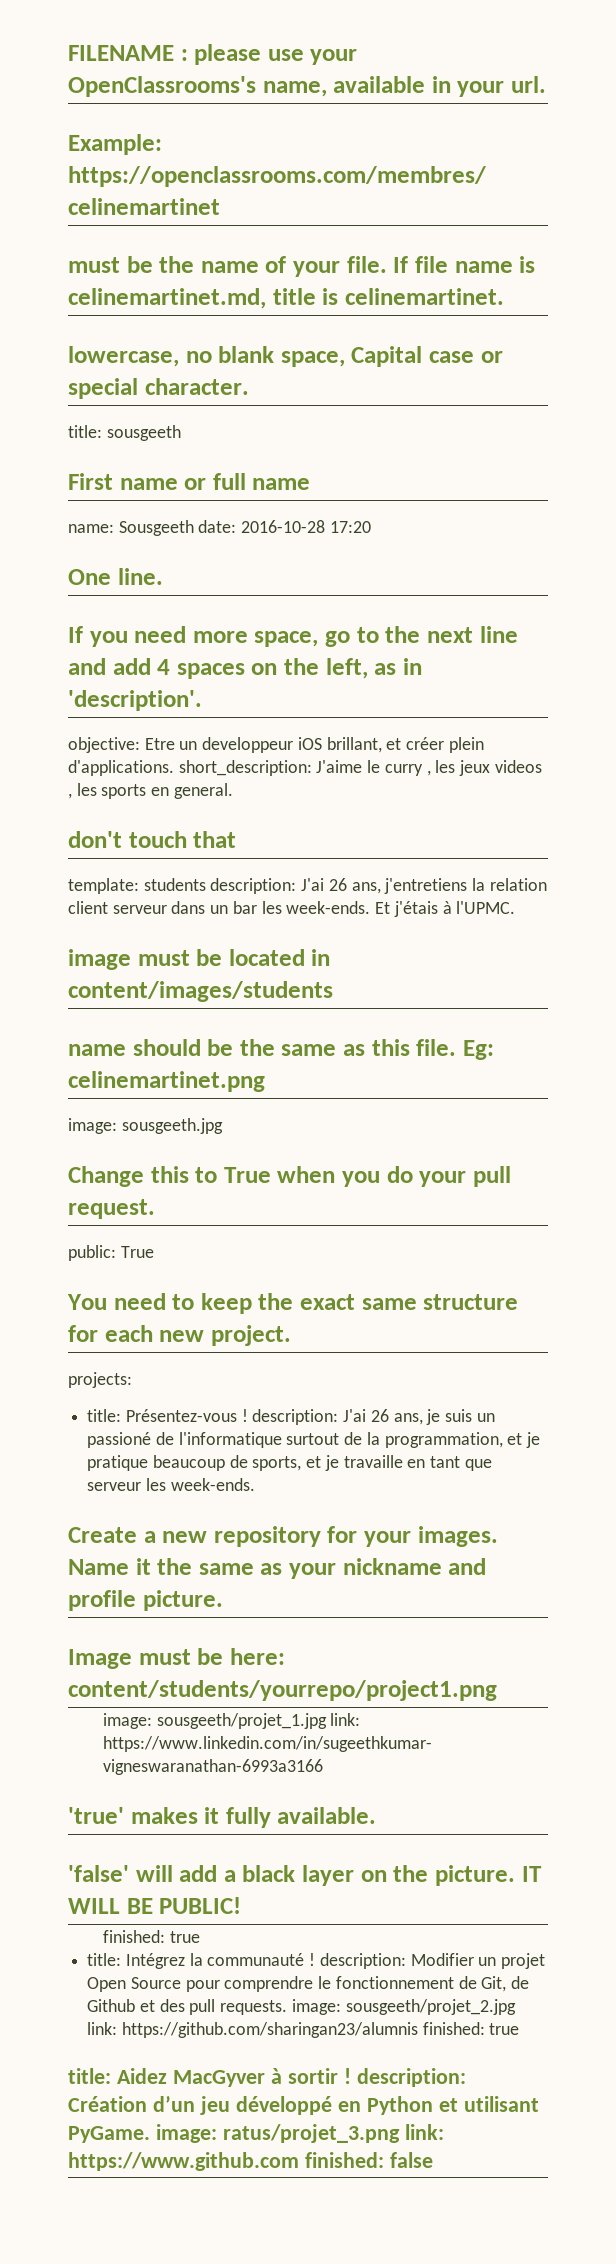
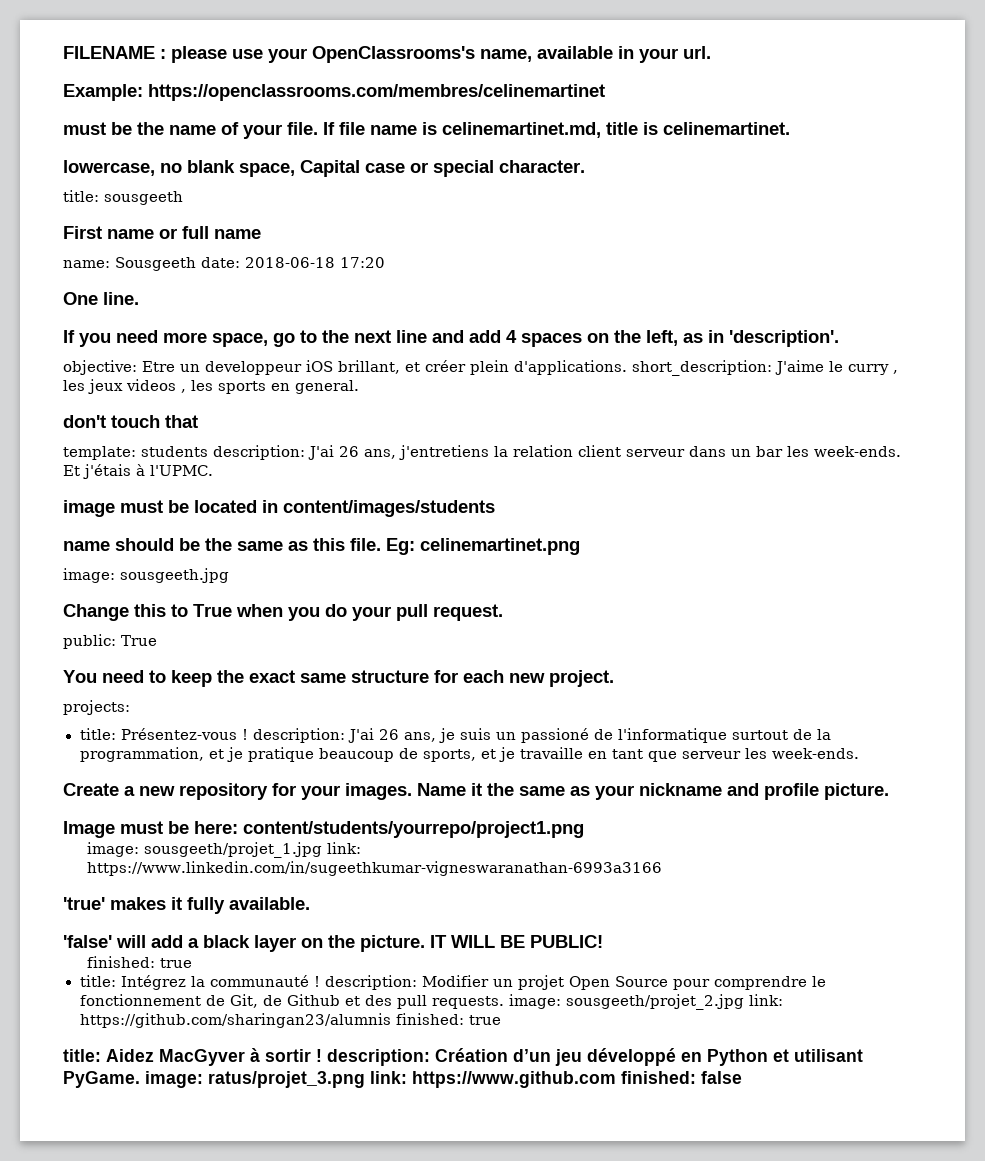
[241,520,326,533] 2016-10-28 -> [245,257,335,268] 2018-06-18

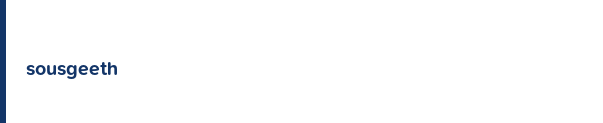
[63,46,711,63] [63,84,605,101] [63,122,790,139] [63,160,585,177] [63,190,183,205] [63,226,261,239] [63,257,385,271] [63,292,139,305] [63,330,839,347] [63,360,898,376] [63,379,359,394] [63,415,198,428] [63,445,901,460] [63,464,213,479] [63,500,495,517] [63,538,580,555] [63,568,229,583] [63,604,503,621] [63,634,157,649] [63,670,614,687] [63,700,130,715] [79,728,831,743] [79,747,859,762] [63,783,889,800] [63,821,584,838] [87,842,362,858] [87,861,663,876] [63,897,310,914] [63,935,603,952] [87,956,193,968] [79,975,826,990] [79,994,783,1010] [79,1013,501,1028] [63,1048,863,1066] [63,1071,742,1088] FILENAME : please use your OpenClassrooms's name, available in your url. // Example: https://openclassrooms.com/membres/celinemartinet // must be the name of your file. If file name is celinemartinet.md, title is celinemartinet. // lowercase, no blank space, Capital case or special character. // title: sousgeeth // First name or full name // name: Sousgeeth date: 2018-06-18 17:20 // One line. // If you need more space, go to the next line and add 4 spaces on the left, as in 'description'. // objective: Etre un developpeur iOS brillant, et créer plein d'applications. short_description: J'aime le curry , les jeux videos , les sports en general. // don't touch that // template: students description: J'ai 26 ans, j'entretiens la relation client serveur dans un bar les week-ends. Et j'étais à l'UPMC. // image must be located in content/images/students // name should be the same as this file. Eg: celinemartinet.png // image: sousgeeth.jpg // Change this to True when you do your pull request. // public: True // You need to keep the exact same structure for each new project. // projects: // title: Présentez-vous ! description: J'ai 26 ans, je suis un passioné de l'informatique surtout de la programmation, et je pratique beaucoup de sports, et je travaille en tant que serveur les week-ends. // Create a new repository for your images. Name it the same as your nickname and profile picture. // Image must be here: content/students/yourrepo/project1.png // image: sousgeeth/projet_1.jpg link: https://www.linkedin.com/in/sugeethkumar-vigneswaranathan-6993a3166 // 'true' makes it fully available. // 'false' will add a black layer on the picture. IT WILL BE PUBLIC! // finished: true // title: Intégrez la communauté ! description: Modifier un projet Open Source pour comprendre le fonctionnement de Git, de Github et des pull requests. image: sousgeeth/projet_2.jpg link: https://github.com/sharingan23/alumnis finished: true // title: Aidez MacGyver à sortir ! description: Création d’un jeu développé en Python et utilisant PyGame. image: ratus/projet_3.png link: https://www.github.com finished: false -> [26,62,118,79] sousgeeth

